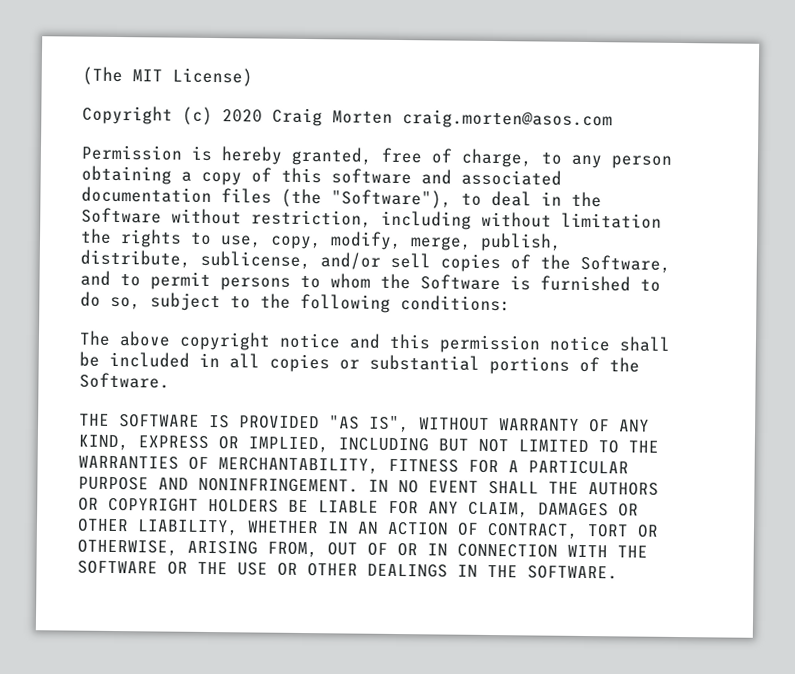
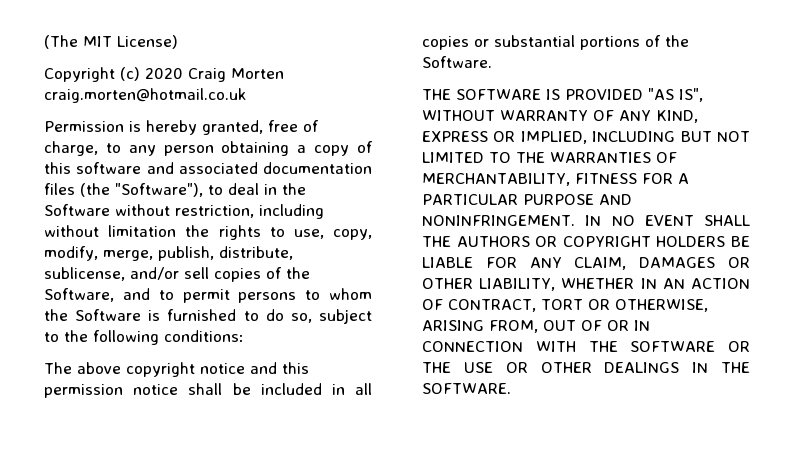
[402,109,613,130] craig.morten@asos.com -> [44,88,246,103] craig.morten@hotmail.co.uk

